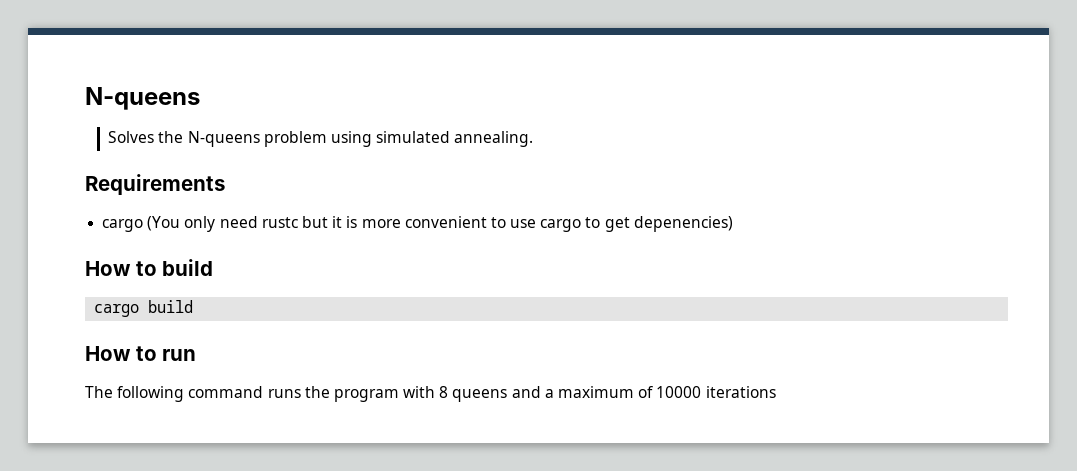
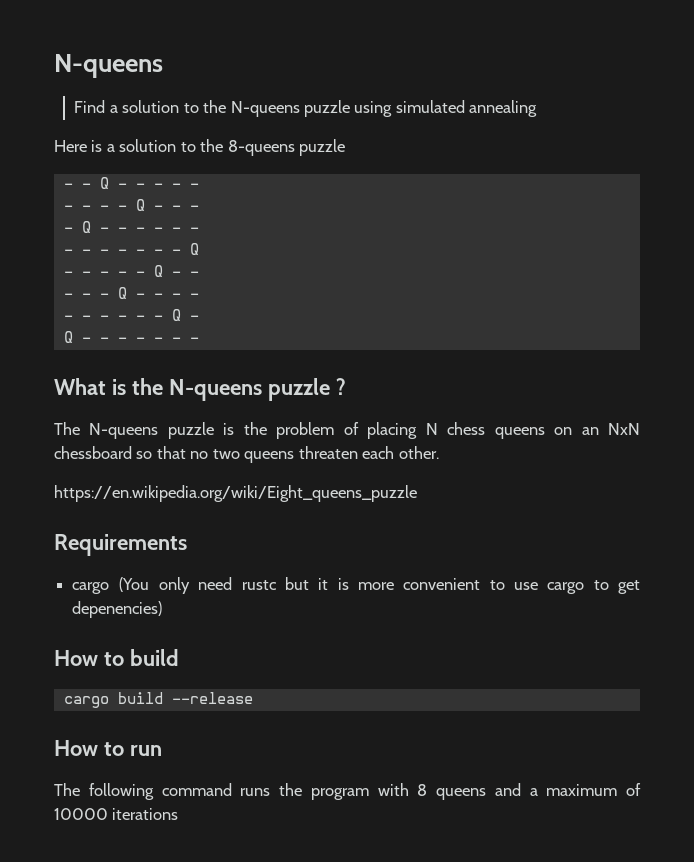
[108,131,327,147] Solves the N-queens problem -> [74,100,351,117] Find a solution to the N-queens puzzle
[454,131,534,147] annealing. -> [469,100,538,117] [54,139,346,156] [63,177,199,189] [63,199,199,211] [63,221,199,233] [63,243,199,255] [63,265,199,277] [63,287,199,299] [63,309,199,321] [63,331,199,343] [54,378,346,401] [54,422,640,439] [54,446,439,463] [54,485,417,502] annealing // Here is a solution to the 8-queens puzzle // - - Q - - - - - // - - - - Q - - - // - Q - - - - - - // - - - - - - - Q // - - - - - Q - - // - - - Q - - - - // - - - - - - Q - // Q - - - - - - - // What is the N-queens puzzle ? // The N-queens puzzle is the problem of placing N chess queens on an NxN chessboard so that no two queens threaten each other. // https://en.wikipedia.org/wiki/Eight_queens_puzzle
(194, 306) none -> [171,692,253,704] --release

